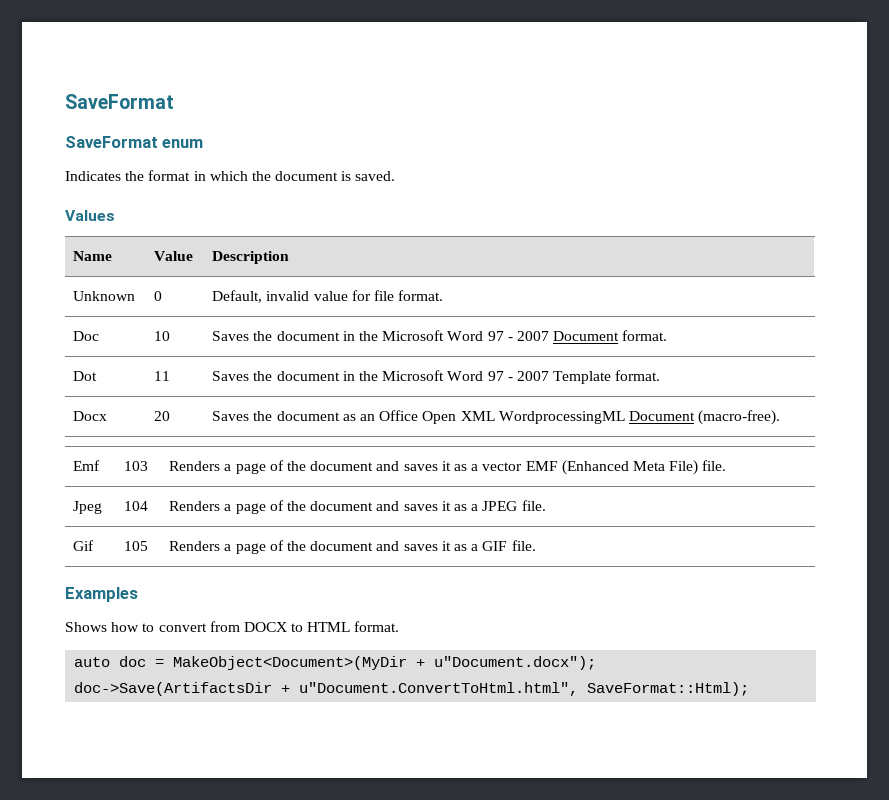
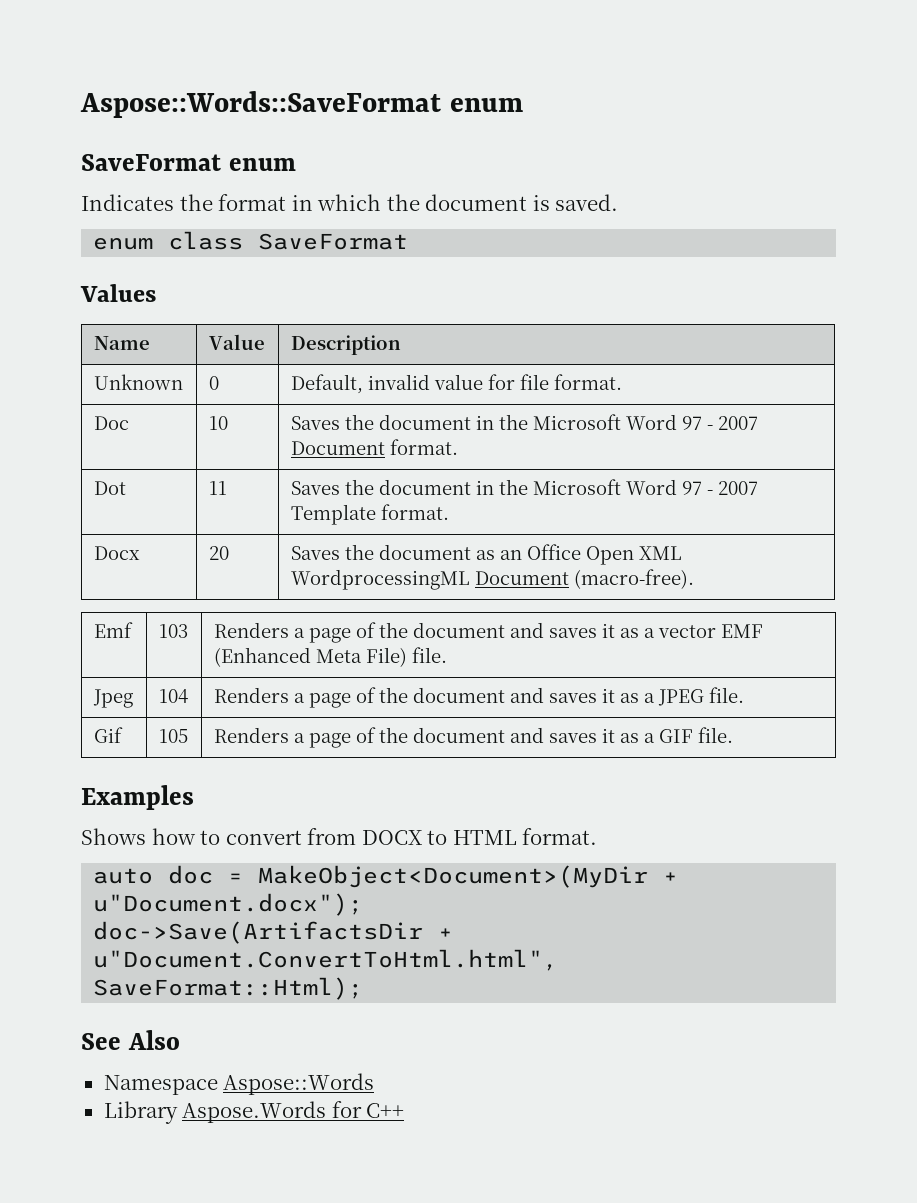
[65,94,174,109] SaveFormat -> [80,91,523,118] Aspose::Words::SaveFormat enum
(396, 176) none -> [93,231,409,250] // enum class SaveFormat
(750, 689) none -> [81,1030,180,1050] [103,1073,375,1095] [103,1101,405,1124] // See Also // Namespace Aspose::Words // Library Aspose.Words for C++

